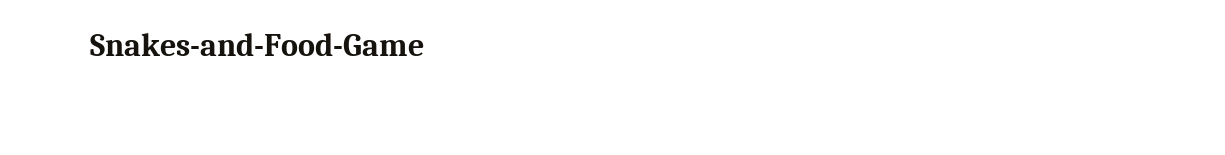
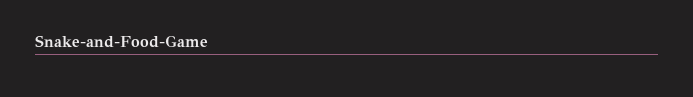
[90,33,424,56] Snakes-and-Food-Game -> [35,35,208,48] Snake-and-Food-Game

